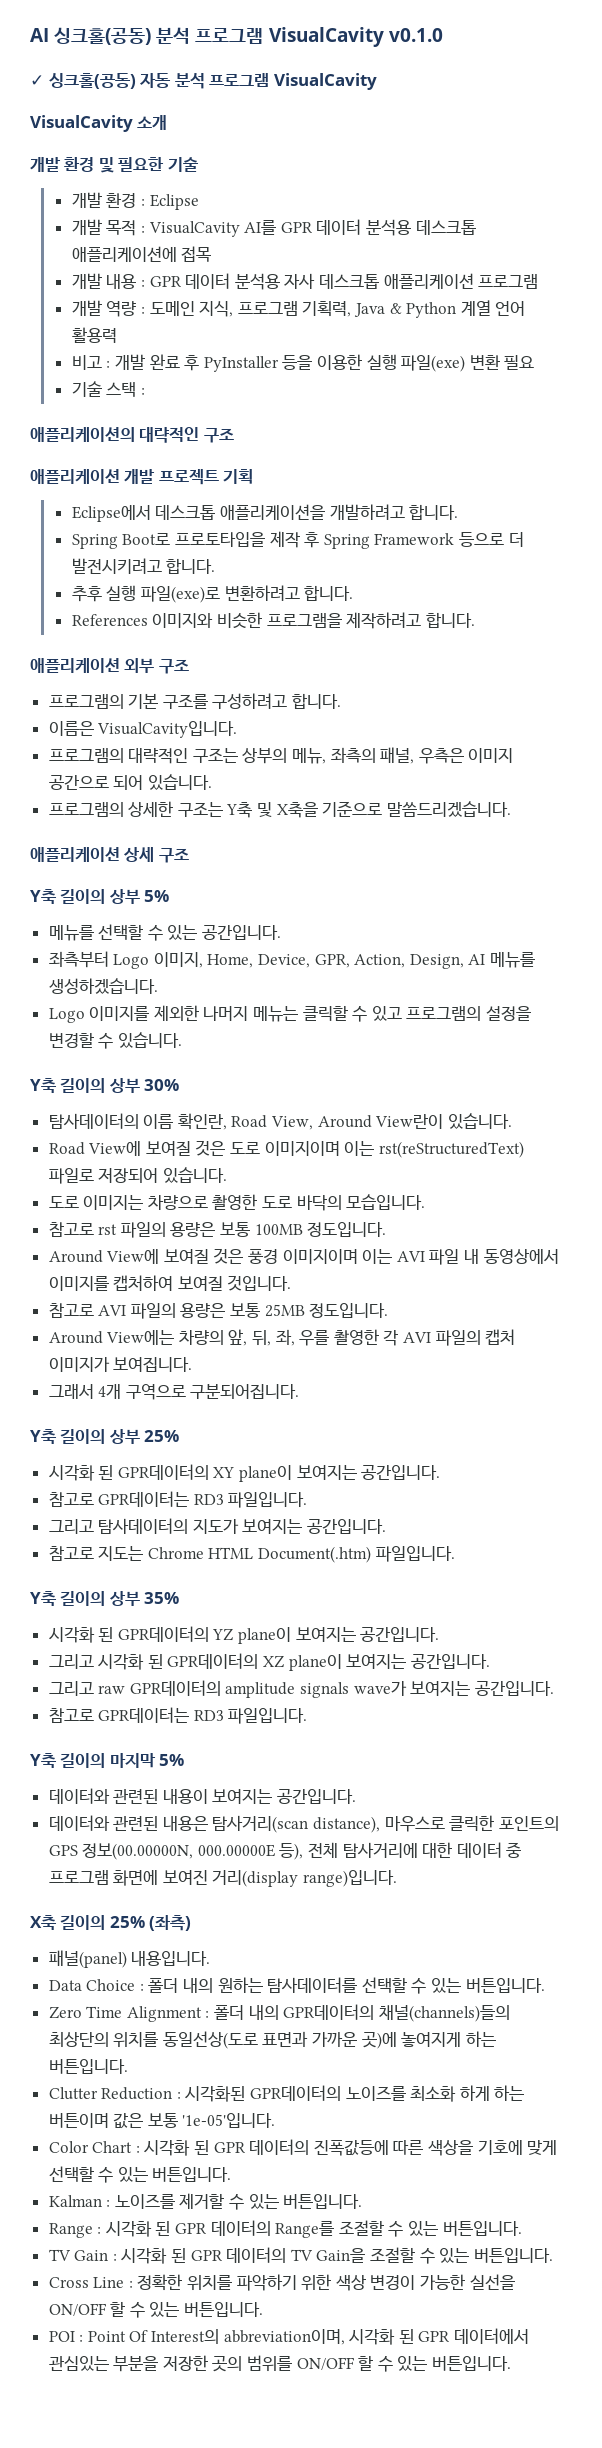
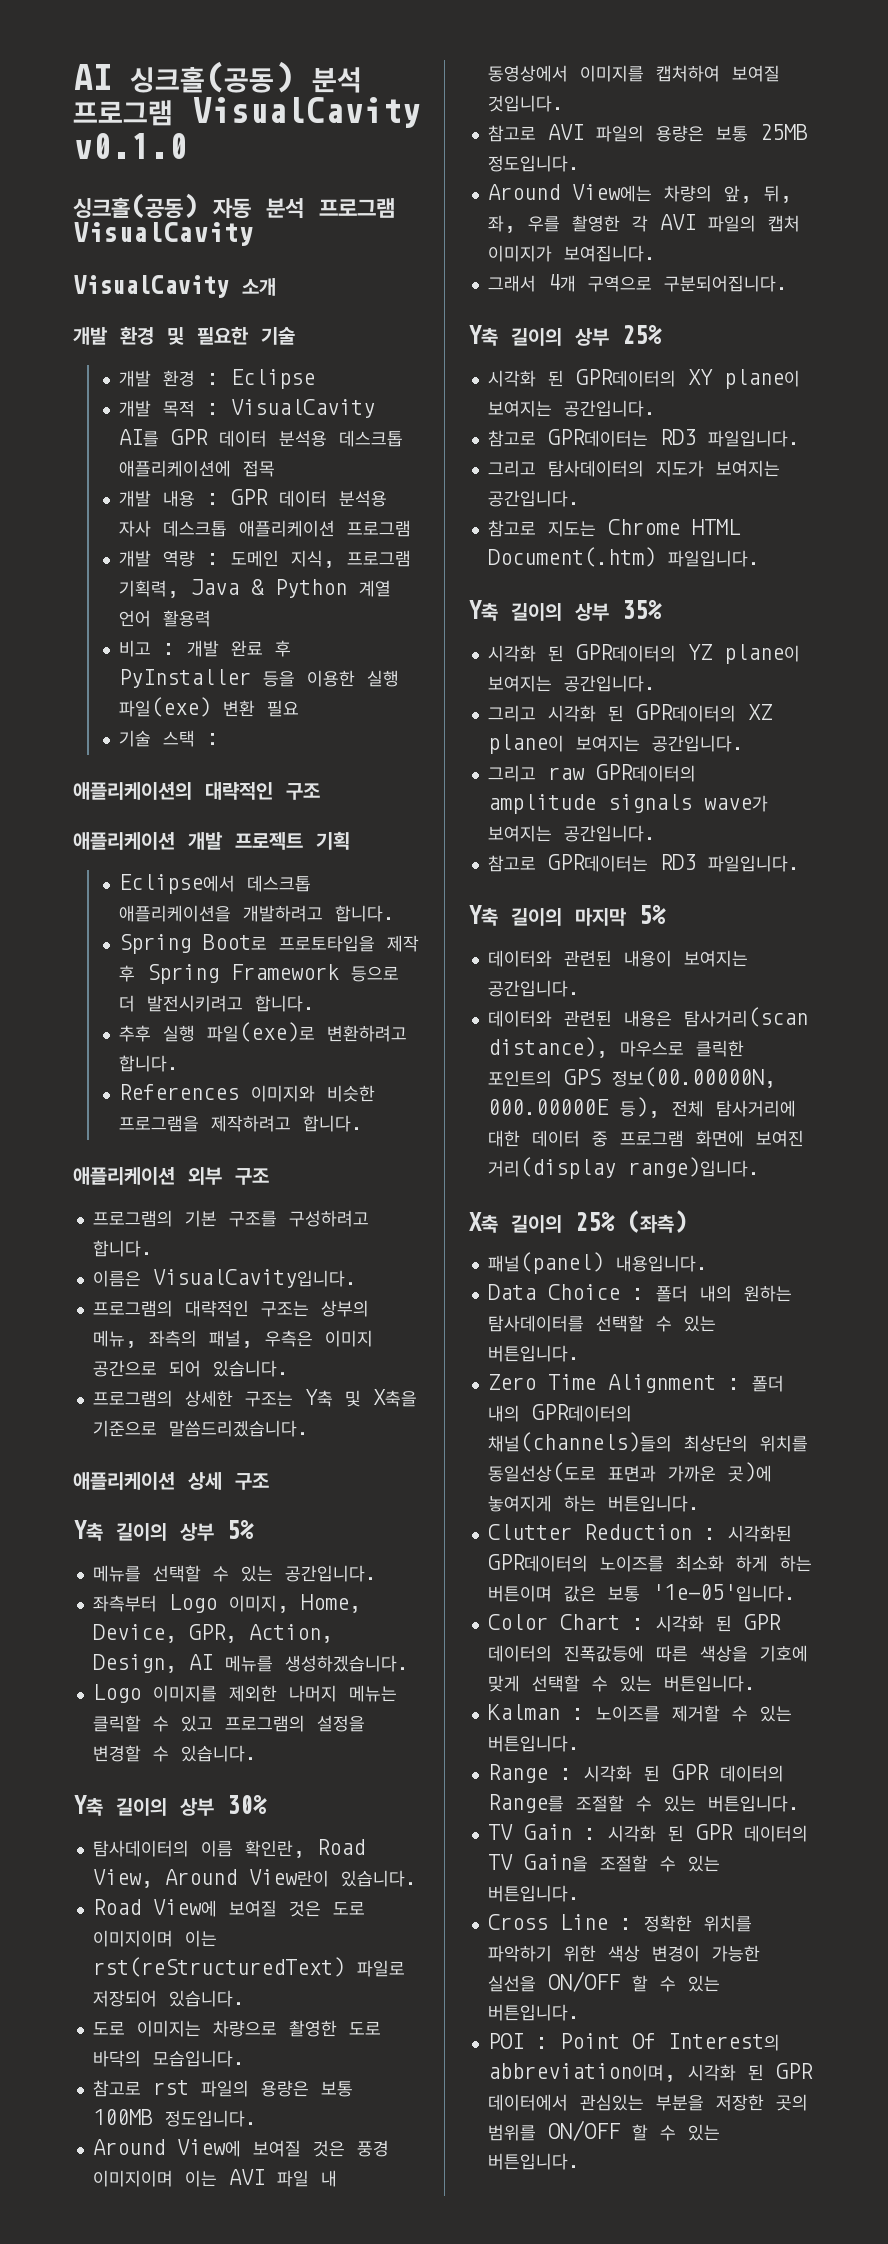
[30,75,44,86] ✓ -> (187, 146) none

